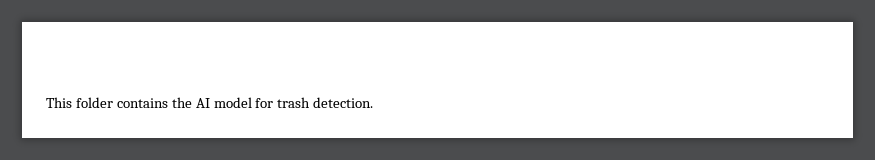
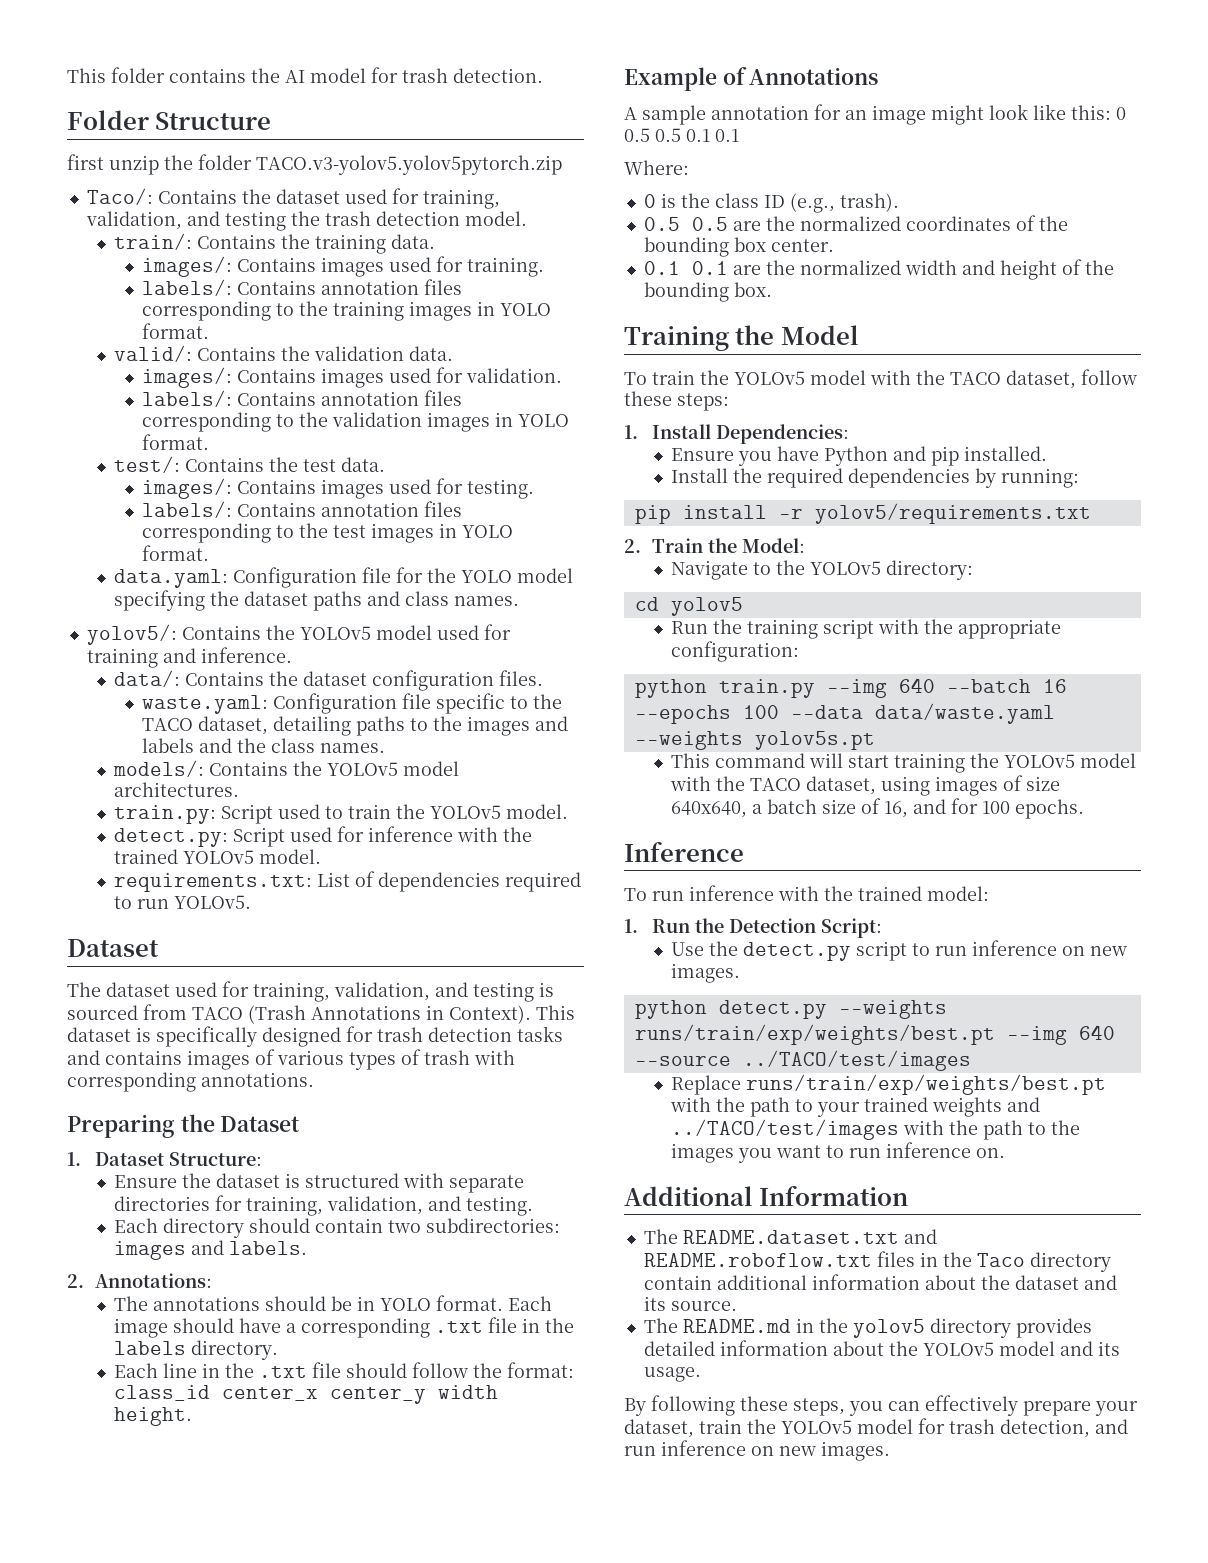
(374, 102) none -> [67,110,272,130] [67,154,562,175] [86,188,500,209] [85,211,527,231] [114,233,436,254] [141,256,544,277] [141,279,462,296] [141,301,551,321] [141,323,209,339] [114,345,454,362] [141,367,562,388] [141,390,462,407] [141,412,569,432] [141,434,209,450] [114,456,386,473] [141,478,534,499] [141,501,462,518] [141,523,513,543] [141,545,209,561] [114,567,574,588] [114,590,520,611] [86,624,511,645] [86,647,292,668] [114,670,544,691] [141,693,562,714] [141,716,568,736] [141,738,385,753] [113,760,460,777] [114,782,240,797] [114,804,569,824] [114,826,533,847] [114,849,322,864] [114,871,582,892] [114,895,252,909] [67,939,159,957] [67,981,554,1002] [67,1004,575,1024] [67,1026,563,1047] [67,1049,515,1070] [67,1072,314,1092] [67,1114,301,1138] [67,1152,262,1166] [114,1173,525,1193] [114,1195,534,1216] [114,1218,561,1238] [114,1240,308,1260] [67,1273,212,1288] [114,1295,553,1311] [114,1317,575,1338] [114,1340,279,1360] [114,1362,575,1378] [114,1385,499,1404] [114,1407,193,1426] [624,67,879,91] [624,104,1126,125] [624,128,739,142] [624,160,689,175] [643,193,899,213] [643,215,1068,231] [643,237,834,257] [643,259,1114,280] [643,282,772,302] [624,325,859,351] [624,369,1137,389] [624,391,729,411] [624,424,849,444] [671,446,1048,466] [671,468,1080,488] [634,503,1091,524] [624,538,805,553] [671,560,974,580] [634,597,743,616] [671,619,1062,639] [671,641,800,662] [634,678,1067,698] [634,703,1055,724] [634,731,875,750] [671,753,1137,773] [670,775,1061,796] [671,798,1085,819] [624,841,744,862] [624,885,989,901] [624,918,882,938] [671,940,1128,961] [671,963,741,983] [634,1000,947,1019] [634,1024,1115,1045] [634,1050,971,1071] [671,1074,1107,1095] [670,1097,1041,1117] [671,1119,1081,1140] [671,1142,1006,1163] [624,1185,909,1206] [643,1229,937,1244] [643,1251,1111,1272] [643,1274,1117,1290] [643,1296,737,1311] [643,1318,1092,1338] [643,1340,1120,1356] [643,1367,701,1382] [624,1395,1138,1416] [624,1418,1128,1438] [624,1440,890,1461] // Folder Structure // first unzip the folder TACO.v3-yolov5.yolov5pytorch.zip // Taco/: Contains the dataset used for training, validation, and testing the trash detection model. // train/: Contains the training data. // images/: Contains images used for training. // labels/: Contains annotation files corresponding to the training images in YOLO format. // valid/: Contains the validation data. // images/: Contains images used for validation. // labels/: Contains annotation files corresponding to the validation images in YOLO format. // test/: Contains the test data. // images/: Contains images used for testing. // labels/: Contains annotation files corresponding to the test images in YOLO format. // data.yaml: Configuration file for the YOLO model specifying the dataset paths and class names. // yolov5/: Contains the YOLOv5 model used for training and inference. // data/: Contains the dataset configuration files. // waste.yaml: Configuration file specific to the TACO dataset, detailing paths to the images and labels and the class names. // models/: Contains the YOLOv5 model architectures. // train.py: Script used to train the YOLOv5 model. // detect.py: Script used for inference with the trained YOLOv5 model. // requirements.txt: List of dependencies required to run YOLOv5. // Dataset // The dataset used for training, validation, and testing is sourced from TACO (Trash Annotations in Context). This dataset is specifically designed for trash detection tasks and contains images of various types of trash with corresponding annotations. // Preparing the Dataset // 1. Dataset Structure: // Ensure the dataset is structured with separate directories for training, validation, and testing. // Each directory should contain two subdirectories: images and labels. // 2. Annotations: // The annotations should be in YOLO format. Each image should have a corresponding .txt file in the labels directory. // Each line in the .txt file should follow the format: class_id center_x center_y width height. // Example of Annotations // A sample annotation for an image might look like this: 0 0.5 0.5 0.1 0.1 // Where: // 0 is the class ID (e.g., trash). // 0.5 0.5 are the normalized coordinates of the bounding box center. // 0.1 0.1 are the normalized width and height of the bounding box. // Training the Model // To train the YOLOv5 model with the TACO dataset, follow these steps: // 1. Install Dependencies: // Ensure you have Python and pip installed. // Install the required dependencies by running: // pip install -r yolov5/requirements.txt // 2. Train the Model: // Navigate to the YOLOv5 directory: // cd yolov5 // Run the training script with the appropriate configuration: // python train.py --img 640 --batch 16 --epochs 100 --data data/waste.yaml --weights yolov5s.pt // This command will start training the YOLOv5 model with the TACO dataset, using images of size 640x640, a batch size of 16, and for 100 epochs. // Inference // To run inference with the trained model: // 1. Run the Detection Script: // Use the detect.py script to run inference on new images. // python detect.py --weights runs/train/exp/weights/best.pt --img 640 --source ../TACO/test/images // Replace runs/train/exp/weights/best.pt with the path to your trained weights and ../TACO/test/images with the path to the images you want to run inference on. // Additional Information // The README.dataset.txt and README.roboflow.txt files in the Taco directory contain additional information about the dataset and its source. // The README.md in the yolov5 directory provides detailed information about the YOLOv5 model and its usage. // By following these steps, you can effectively prepare your dataset, train the YOLOv5 model for trash detection, and run inference on new images.

